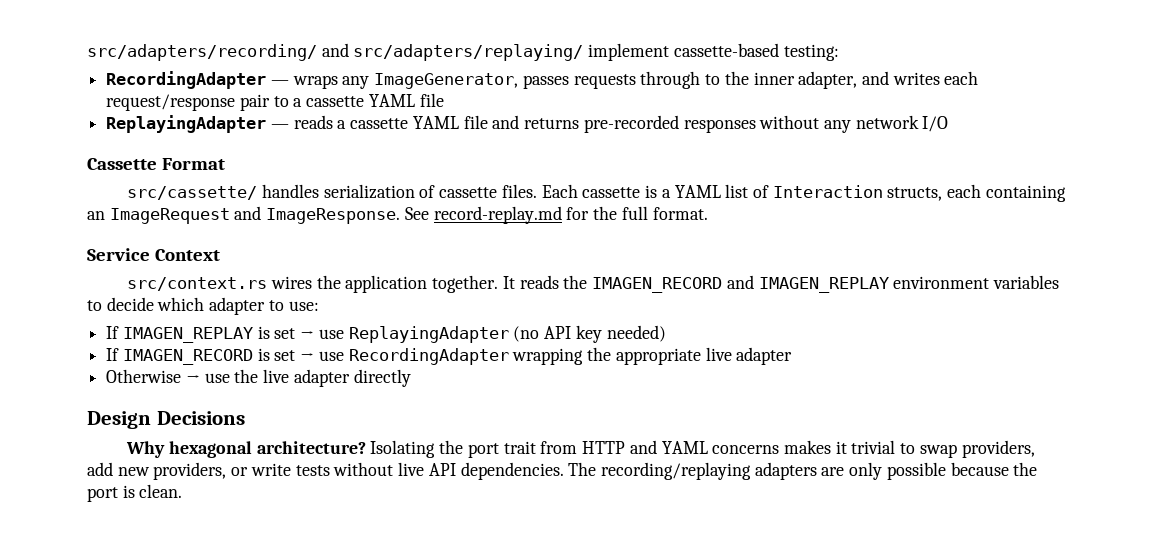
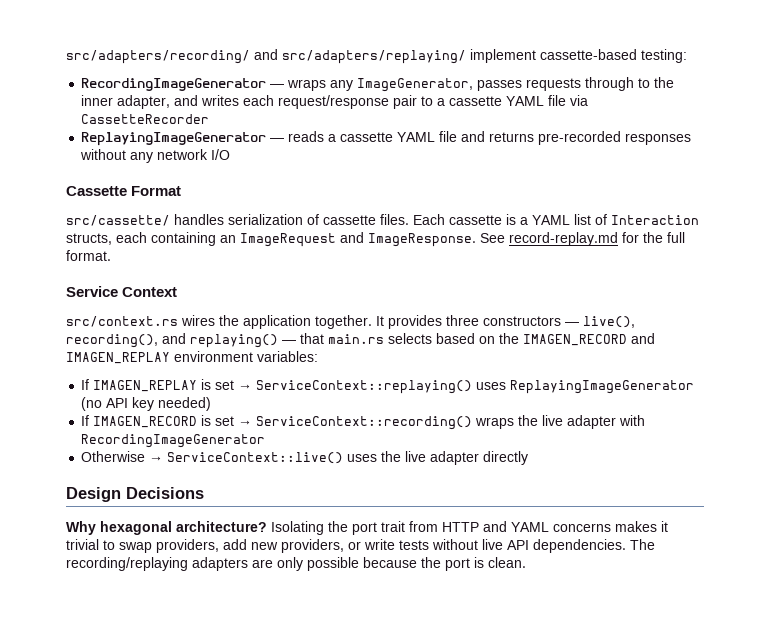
[106,71,267,89] RecordingAdapter -> [81,78,267,91] RecordingImageGenerator
[106,115,267,133] // ReplayingAdapter -> [570,95,589,106] [81,114,210,124] [81,132,267,146] via CassetteRecorder // ReplayingImageGenerator
[519,275,559,289] reads -> [388,315,635,329] [66,333,495,348] provides three constructors — live(), recording(), and replaying() — that main.rs selects based on
[992,275,1059,289] [87,297,319,315] variables to decide which adapter to use: -> [257,351,318,362] variables:
[318,326,509,343] use ReplayingAdapter -> [256,380,695,394] ServiceContext::replaying() uses ReplayingImageGenerator
[318,347,793,365] use RecordingAdapter wrapping the appropriate live adapter -> [256,415,646,430] [81,434,266,448] ServiceContext::recording() wraps the live adapter with RecordingImageGenerator
[204,373,230,383] use -> [167,452,378,464] ServiceContext::live() uses

